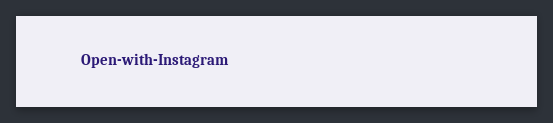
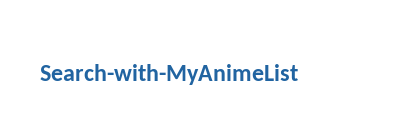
[81,53,229,68] Open-with-Instagram -> [40,64,298,85] Search-with-MyAnimeList

